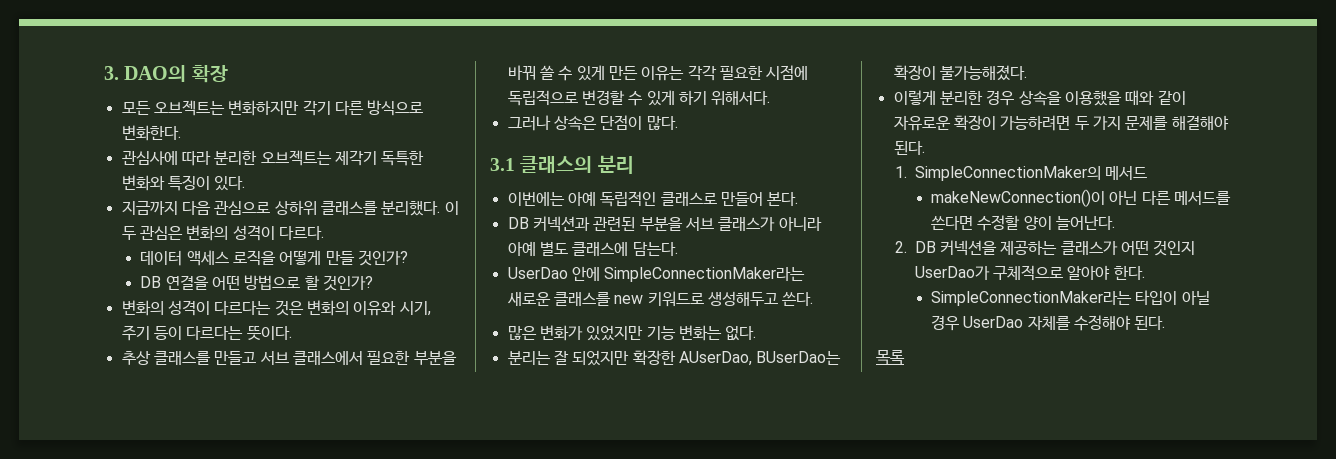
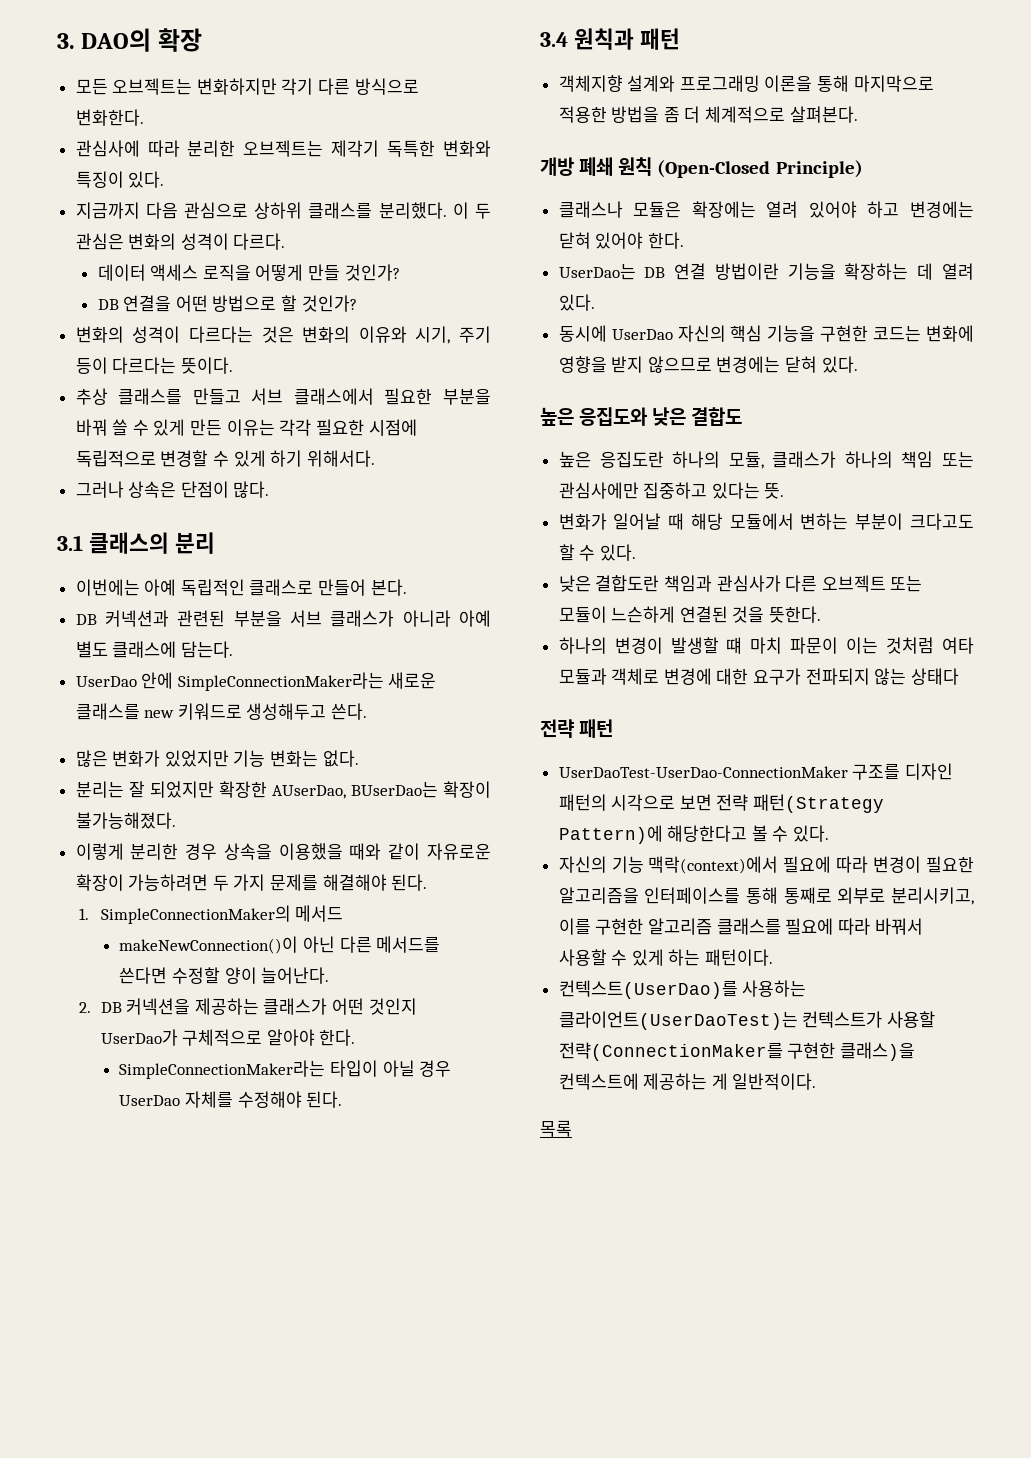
(1166, 323) none -> [540,28,680,50] [558,75,934,92] [558,106,858,123] [540,157,863,178] [558,201,974,218] [558,232,684,249] [558,263,974,280] [558,294,595,311] [558,325,974,342] [558,356,858,373] [540,407,743,426] [558,451,974,469] [558,482,785,499] [558,513,974,530] [558,544,636,561] [558,575,923,592] [558,606,822,623] [558,637,974,654] [558,668,959,685] [540,719,614,738] [558,763,953,780] [558,794,885,813] [558,825,830,844] [558,856,974,874] [558,887,974,905] [558,918,923,935] [558,949,774,966] [558,980,807,999] [558,1011,936,1030] [558,1042,916,1061] [558,1073,817,1090] // 3.4 원칙과 패턴 // 객체지향 설계와 프로그래밍 이론을 통해 마지막으로 적용한 방법을 좀 더 체계적으로 살펴본다. // 개방 폐쇄 원칙 (Open-Closed Principle) // 클래스나 모듈은 확장에는 열려 있어야 하고 변경에는 닫혀 있어야 한다. // UserDao는 DB 연결 방법이란 기능을 확장하는 데 열려 있다. // 동시에 UserDao 자신의 핵심 기능을 구현한 코드는 변화에 영향을 받지 않으므로 변경에는 닫혀 있다. // 높은 응집도와 낮은 결합도 // 높은 응집도란 하나의 모듈, 클래스가 하나의 책임 또는 관심사에만 집중하고 있다는 뜻. // 변화가 일어날 때 해당 모듈에서 변하는 부분이 크다고도 할 수 있다. // 낮은 결합도란 책임과 관심사가 다른 오브젝트 또는 모듈이 느슨하게 연결된 것을 뜻한다. // 하나의 변경이 발생할 떄 마치 파문이 이는 것처럼 여타 모듈과 객체로 변경에 대한 요구가 전파되지 않는 상태다 // 전략 패턴 // UserDaoTest-UserDao-ConnectionMaker 구조를 디자인 패턴의 시각으로 보면 전략 패턴(Strategy Pattern)에 해당한다고 볼 수 있다. // 자신의 기능 맥락(context)에서 필요에 따라 변경이 필요한 알고리즘을 인터페이스를 통해 통째로 외부로 분리시키고, 이를 구현한 알고리즘 클래스를 필요에 따라 바꿔서 사용할 수 있게 하는 패턴이다. // 컨텍스트(UserDao)를 사용하는 클라이언트(UserDaoTest)는 컨텍스트가 사용할 전략(ConnectionMaker를 구현한 클래스)을 컨텍스트에 제공하는 게 일반적이다.

